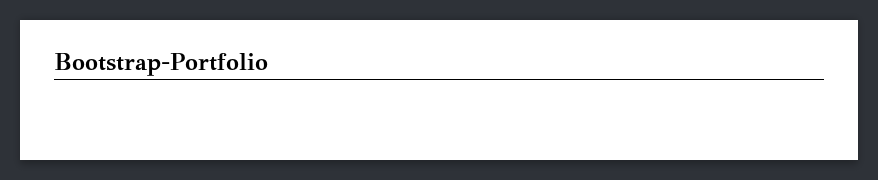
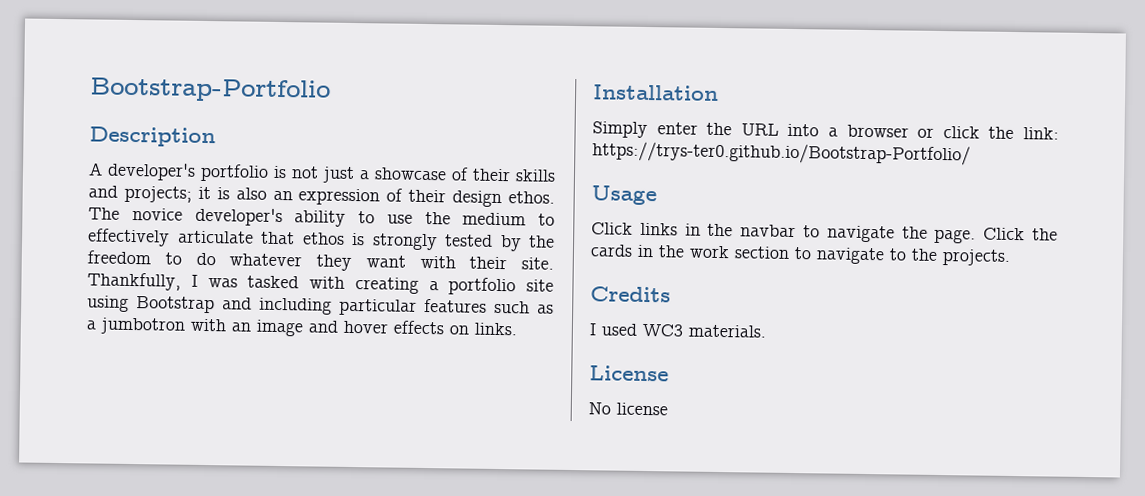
(268, 64) none -> [89,126,216,148] [88,162,556,184] [88,185,555,208] [88,207,555,227] [87,228,555,252] [87,250,554,271] [87,272,554,296] [87,295,554,316] [86,317,517,337] [593,84,719,101] [592,121,1059,140] [592,141,971,166] [591,185,657,206] [591,222,1058,244] [590,244,1011,266] [590,286,671,303] [589,323,766,338] [589,365,669,382] [588,402,668,416] // Description // A developer's portfolio is not just a showcase of their skills and projects; it is also an expression of their design ethos. The novice developer's ability to use the medium to effectively articulate that ethos is strongly tested by the freedom to do whatever they want with their site. Thankfully, I was tasked with creating a portfolio site using Bootstrap and including particular features such as a jumbotron with an image and hover effects on links. // Installation // Simply enter the URL into a browser or click the link: https://trys-ter0.github.io/Bootstrap-Portfolio/ // Usage // Click links in the navbar to navigate the page. Click the cards in the work section to navigate to the projects. // Credits // I used WC3 materials. // License // No license

